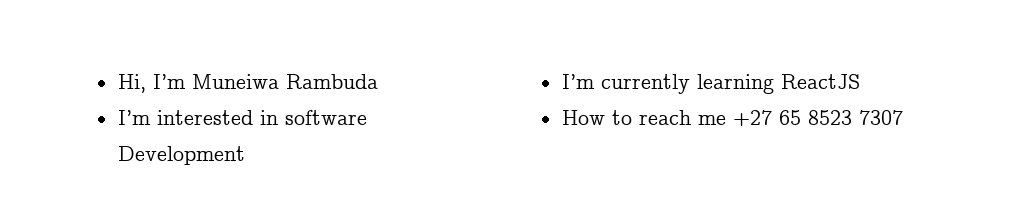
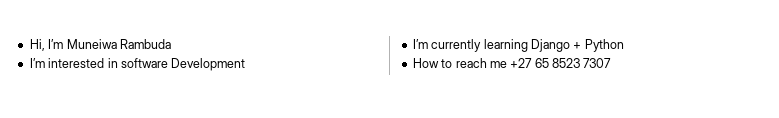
[780,74,860,89] ReactJS -> [530,39,624,52] Django + Python

